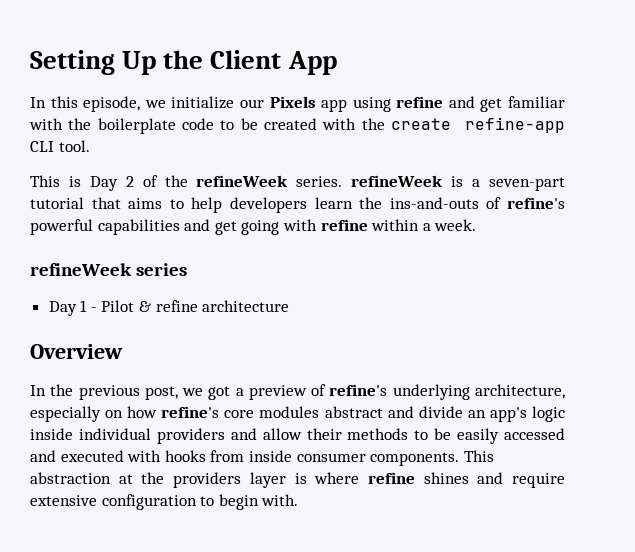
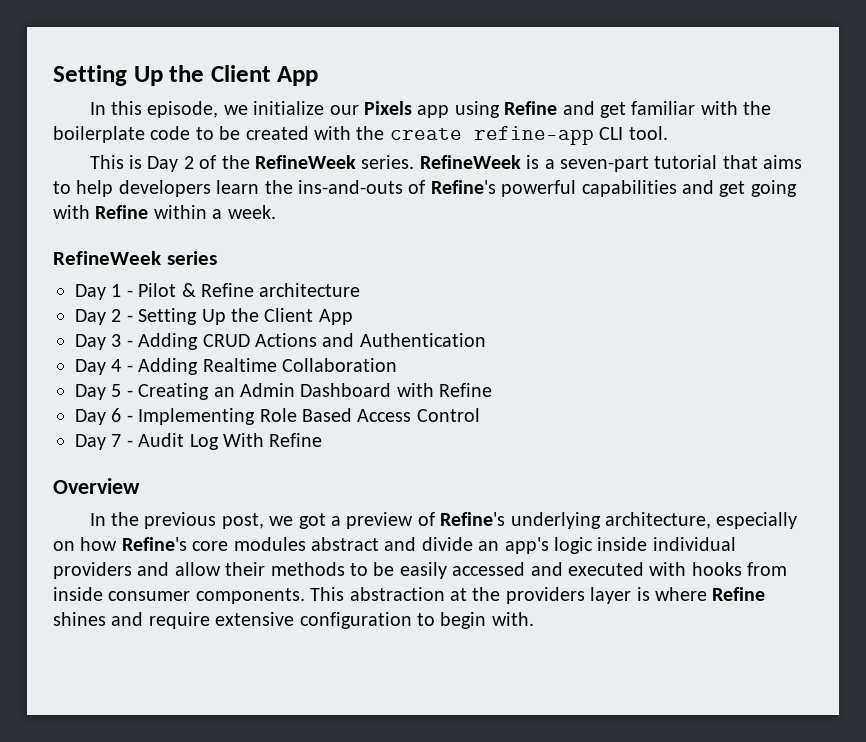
[396,96,444,108] refine -> [504,101,558,115] Refine
[196,175,444,187] refineWeek series. refineWeek -> [255,155,521,169] RefineWeek series. RefineWeek
[507,197,566,209] refine's -> [430,180,496,194] Refine's
[320,219,368,231] refine -> [95,205,149,219] Refine
[30,263,132,276] refineWeek -> [53,251,161,265] RefineWeek
[155,300,198,312] refine -> [201,283,255,297] Refine
(290, 306) none -> [75,308,353,325] [75,333,486,350] [75,358,397,375] [75,383,493,400] [75,408,480,425] [75,433,323,450] // Day 2 - Setting Up the Client App // Day 3 - Adding CRUD Actions and Authentication // Day 4 - Adding Realtime Collaboration // Day 5 - Creating an Admin Dashboard with Refine // Day 6 - Implementing Role Based Access Control // Day 7 - Audit Log With Refine
[329,384,388,396] refine's -> [440,512,506,526] Refine's
[161,406,220,418] refine's -> [121,537,187,551] Refine's
[367,472,415,484] refine -> [712,587,766,601] Refine

